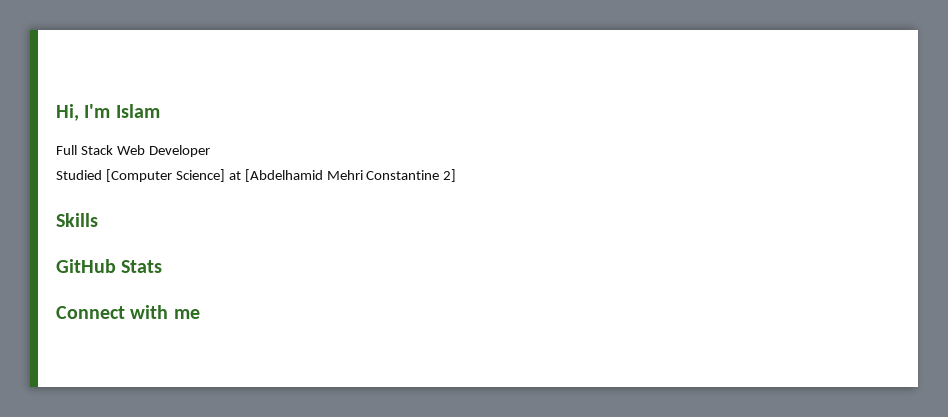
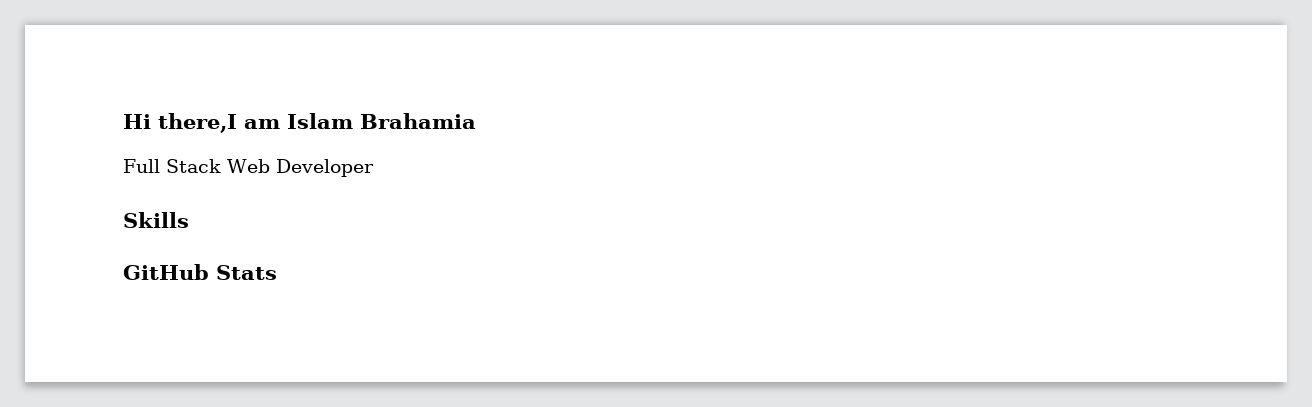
[56,104,111,121] Hi, I'm -> [123,113,280,133] Hi there,I am
(160, 111) none -> [360,113,476,129] Brahamia
[56,169,457,182] // Studied [Computer Science] at [Abdelhamid Mehri Constantine 2] -> (374, 168) none
[56,305,200,319] // Connect with me -> (277, 272) none

